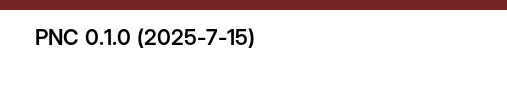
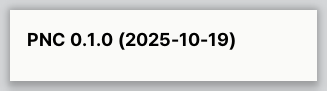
[136,28,255,48] (2025-7-15) -> [117,32,236,50] (2025-10-19)

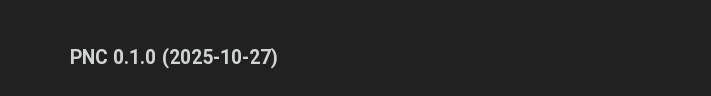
[117,32,236,50] (2025-10-19) -> [161,47,278,69] (2025-10-27)

